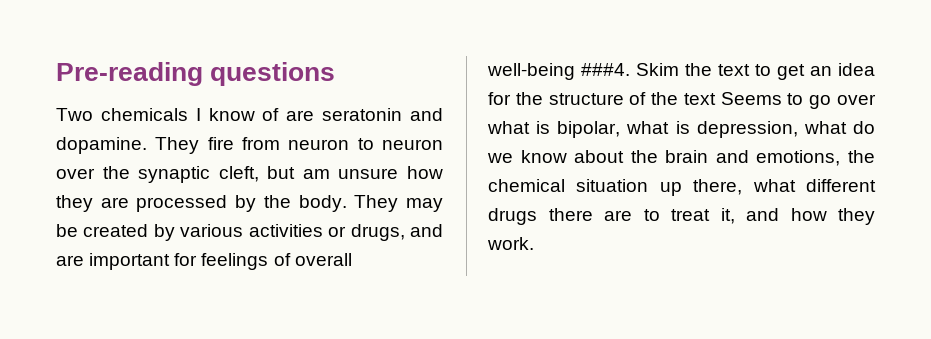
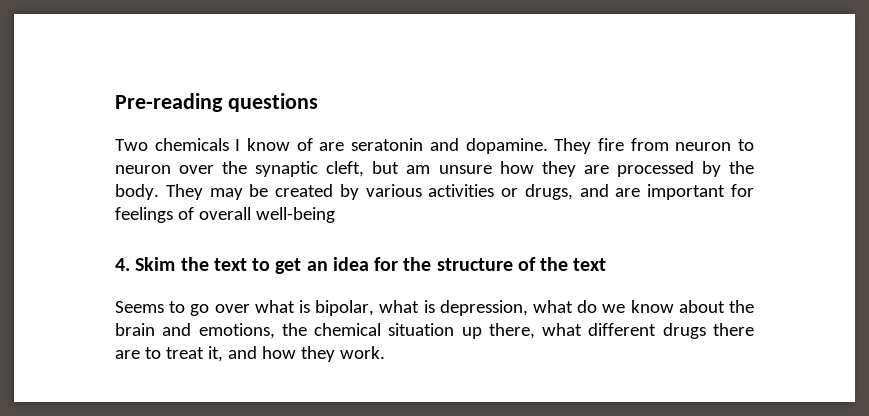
[581,63,630,76] ###4. -> [115,258,130,271] // 4.
(716, 99) none -> (607, 264) //

